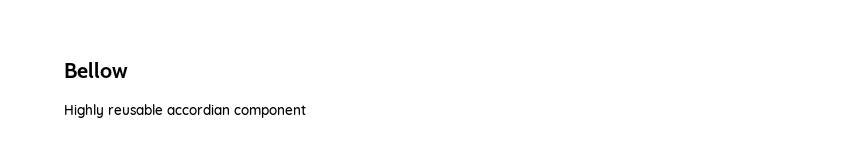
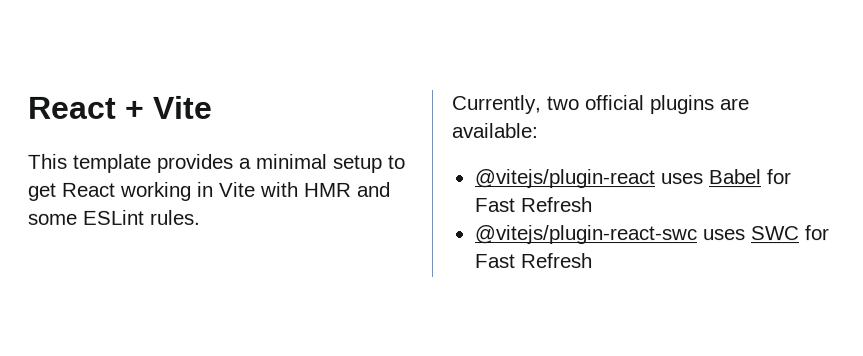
[64,62,128,78] [64,104,306,118] Bellow // Highly reusable accordian component -> [28,95,213,119] [28,153,406,173] [27,181,390,201] [27,209,200,225] [452,95,750,115] [452,123,539,139] [473,169,792,189] [473,197,592,213] [473,225,829,245] [473,253,592,269] React + Vite // This template provides a minimal setup to get React working in Vite with HMR and some ESLint rules. // Currently, two official plugins are available: // @vitejs/plugin-react uses Babel for Fast Refresh // @vitejs/plugin-react-swc uses SWC for Fast Refresh

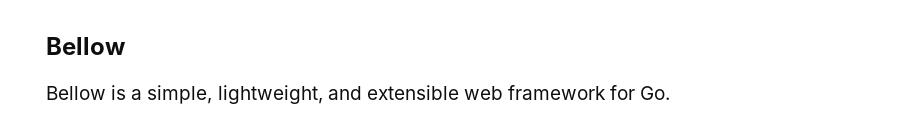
[28,95,213,119] [28,153,406,173] [27,181,390,201] [27,209,200,225] [452,95,750,115] [452,123,539,139] [473,169,792,189] [473,197,592,213] [473,225,829,245] [473,253,592,269] React + Vite // This template provides a minimal setup to get React working in Vite with HMR and some ESLint rules. // Currently, two official plugins are available: // @vitejs/plugin-react uses Babel for Fast Refresh // @vitejs/plugin-react-swc uses SWC for Fast Refresh -> [46,37,126,55] [46,85,671,104] Bellow // Bellow is a simple, lightweight, and extensible web framework for Go.

